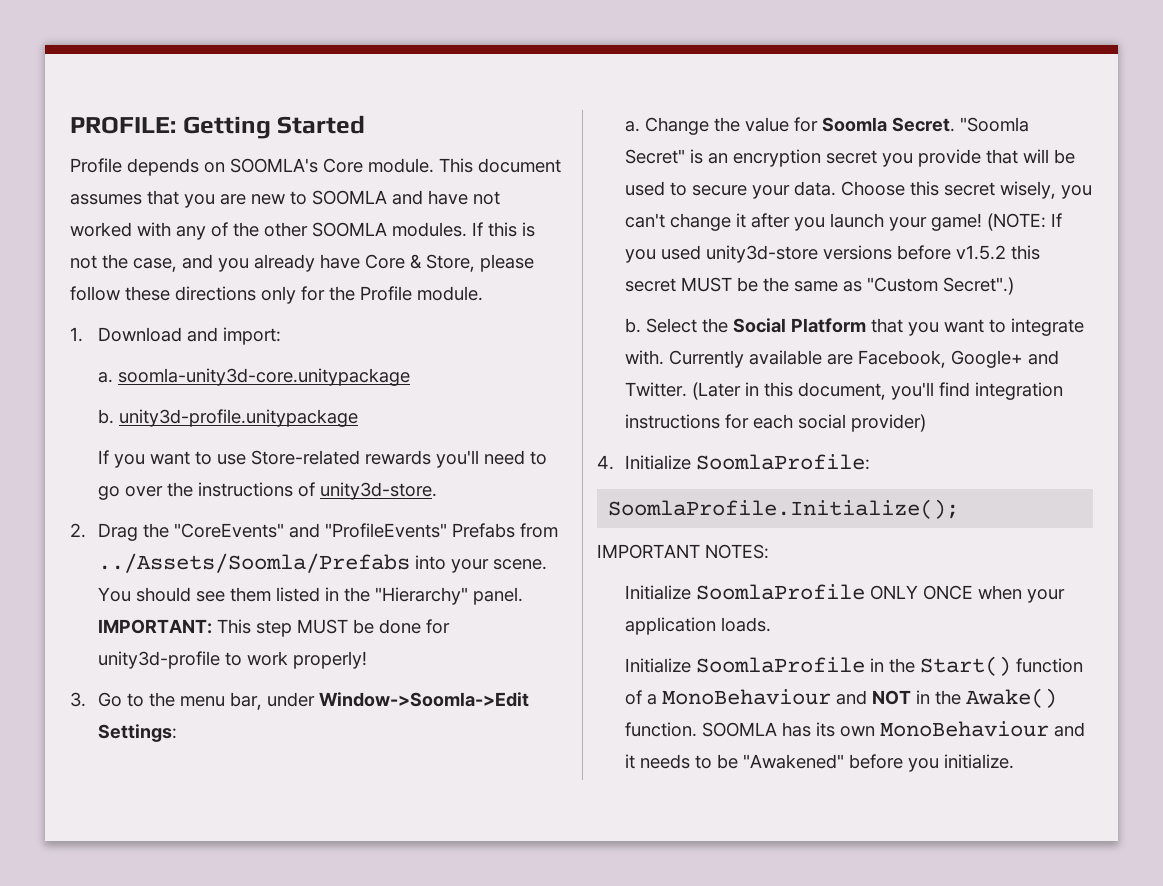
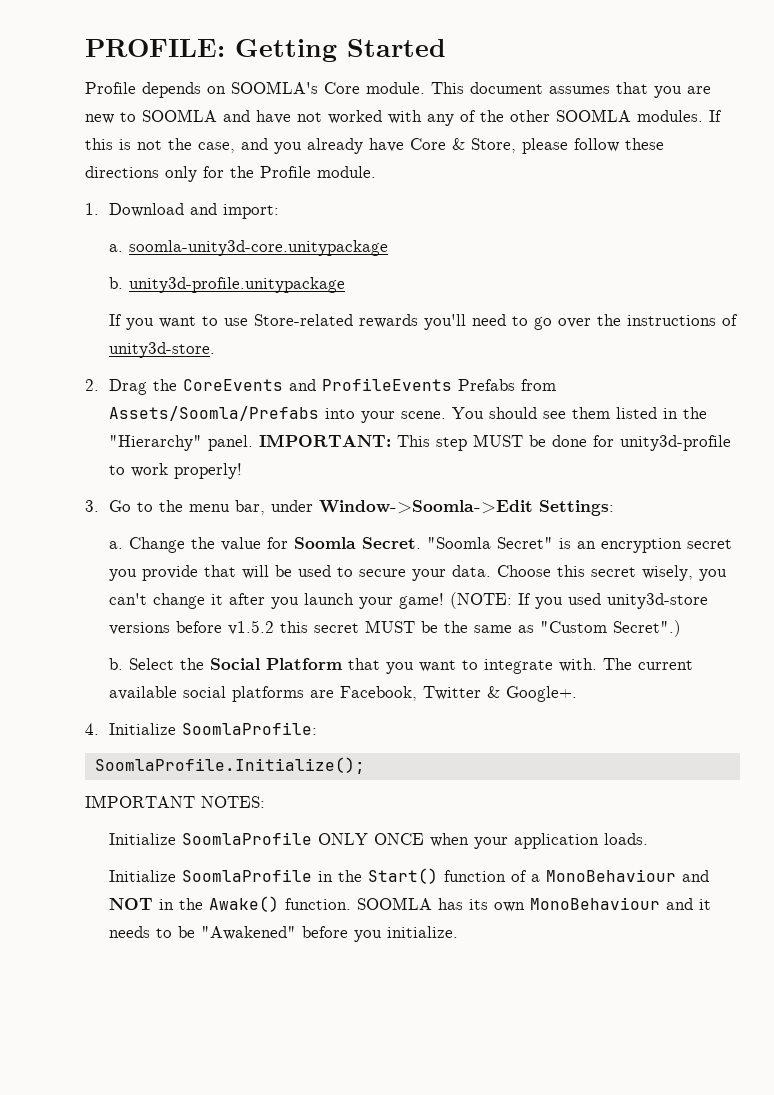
[174,523,448,538] "CoreEvents" and "ProfileEvents" -> [182,378,452,391] CoreEvents and ProfileEvents
[98,553,411,573] ../Assets/Soomla/Prefabs -> [108,406,319,421] Assets/Soomla/Prefabs
[669,350,1060,368] [625,382,1064,400] [625,414,927,432] Currently available are Facebook, Google+ and Twitter. (Later in this document, you'll find integration instructions for each social provider) -> [602,658,693,670] [108,686,577,702] The current available social platforms are Facebook, Twitter & Google+.

